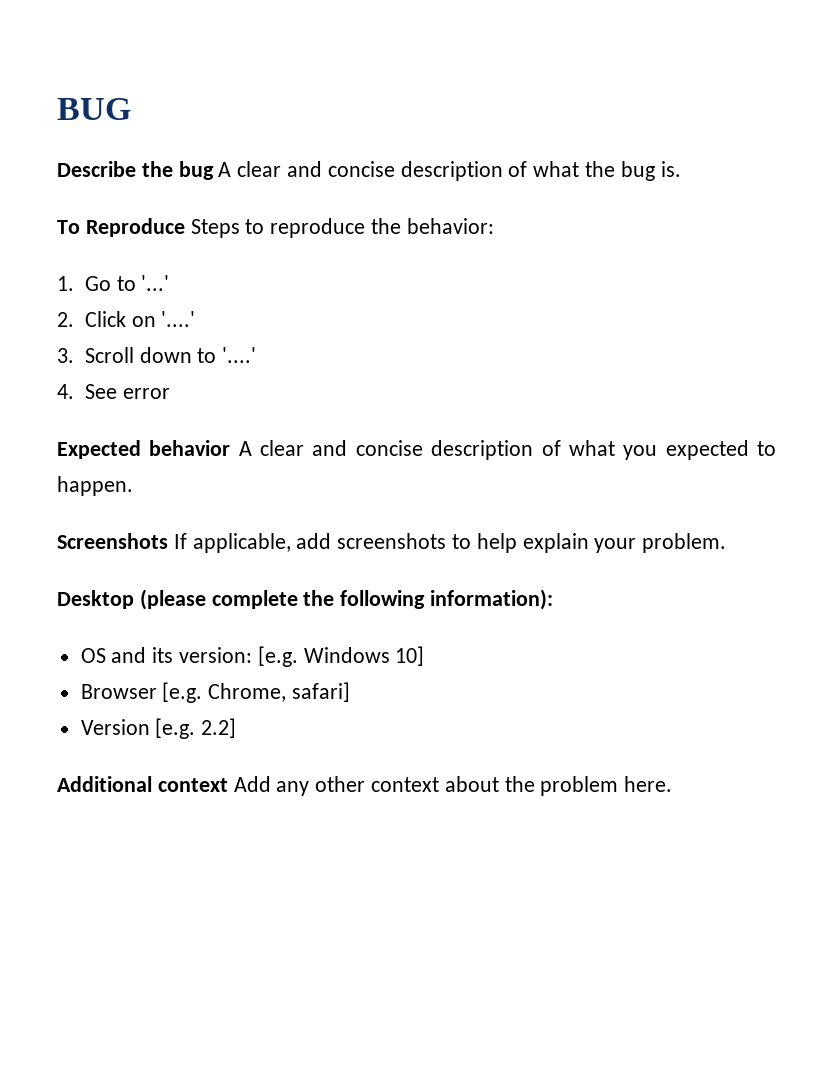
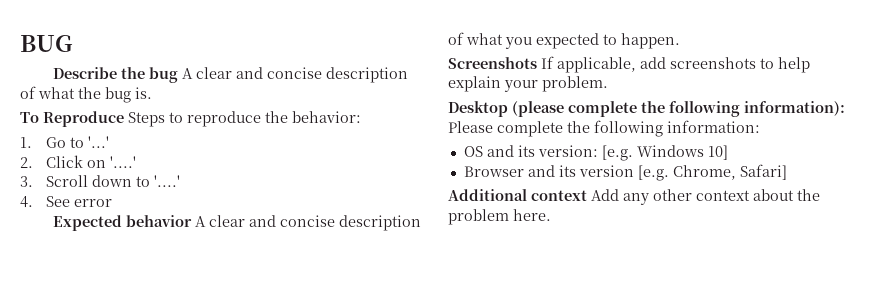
(554, 599) none -> [448,120,760,137] Please complete the following information:
[162,682,351,703] [80,718,237,739] [e.g. Chrome, safari] // Version [e.g. 2.2] -> [527,164,787,181] and its version [e.g. Chrome, Safari]

